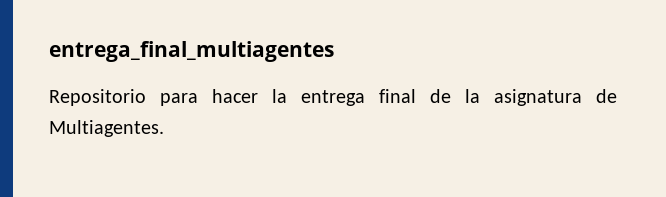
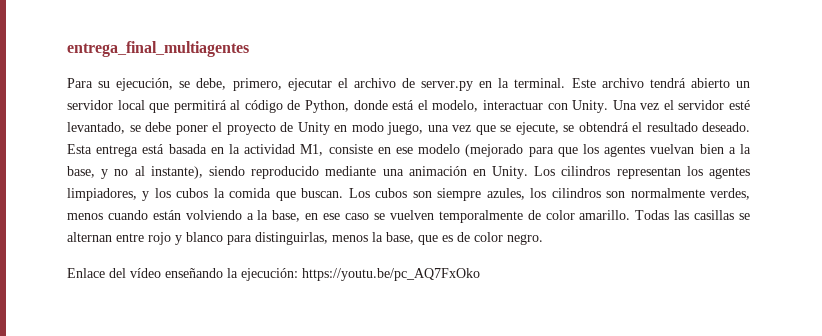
[49,89,617,106] [49,120,164,137] Repositorio para hacer la entrega final de la asignatura de Multiagentes. -> [67,78,750,91] [67,100,750,113] [67,122,750,135] [67,144,752,157] [67,166,750,179] [67,188,751,201] [67,210,751,223] [67,232,543,245] [67,268,480,281] Para su ejecución, se debe, primero, ejecutar el archivo de server.py en la terminal. Este archivo tendrá abierto un servidor local que permitirá al código de Python, donde está el modelo, interactuar con Unity. Una vez el servidor esté levantado, se debe poner el proyecto de Unity en modo juego, una vez que se ejecute, se obtendrá el resultado deseado. Esta entrega está basada en la actividad M1, consiste en ese modelo (mejorado para que los agentes vuelvan bien a la base, y no al instante), siendo reproducido mediante una animación en Unity. Los cilindros representan los agentes limpiadores, y los cubos la comida que buscan. Los cubos son siempre azules, los cilindros son normalmente verdes, menos cuando están volviendo a la base, en ese caso se vuelven temporalmente de color amarillo. Todas las casillas se alternan entre rojo y blanco para distinguirlas, menos la base, que es de color negro. // Enlace del vídeo enseñando la ejecución: https://youtu.be/pc_AQ7FxOko

